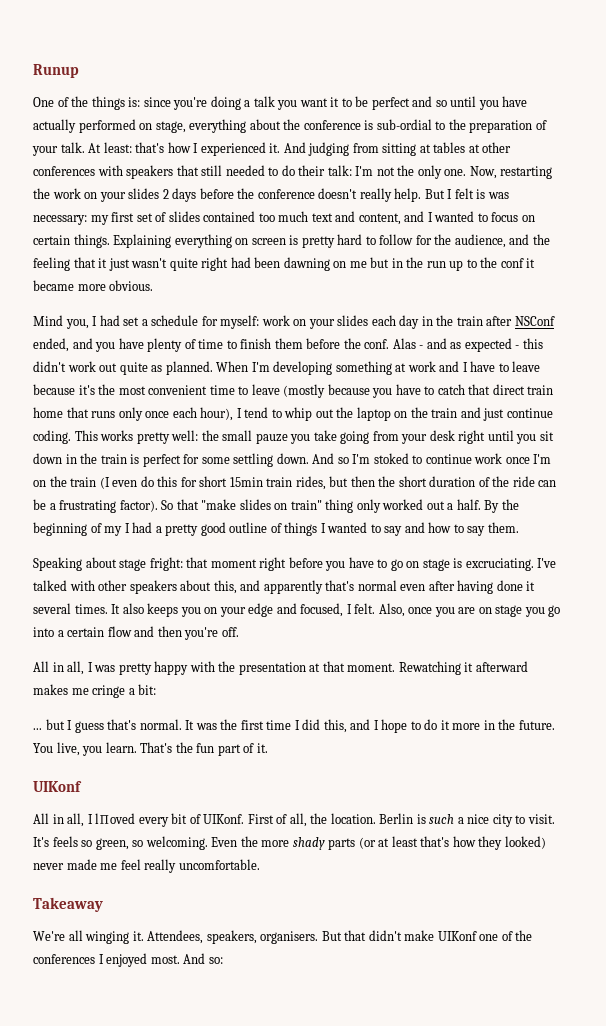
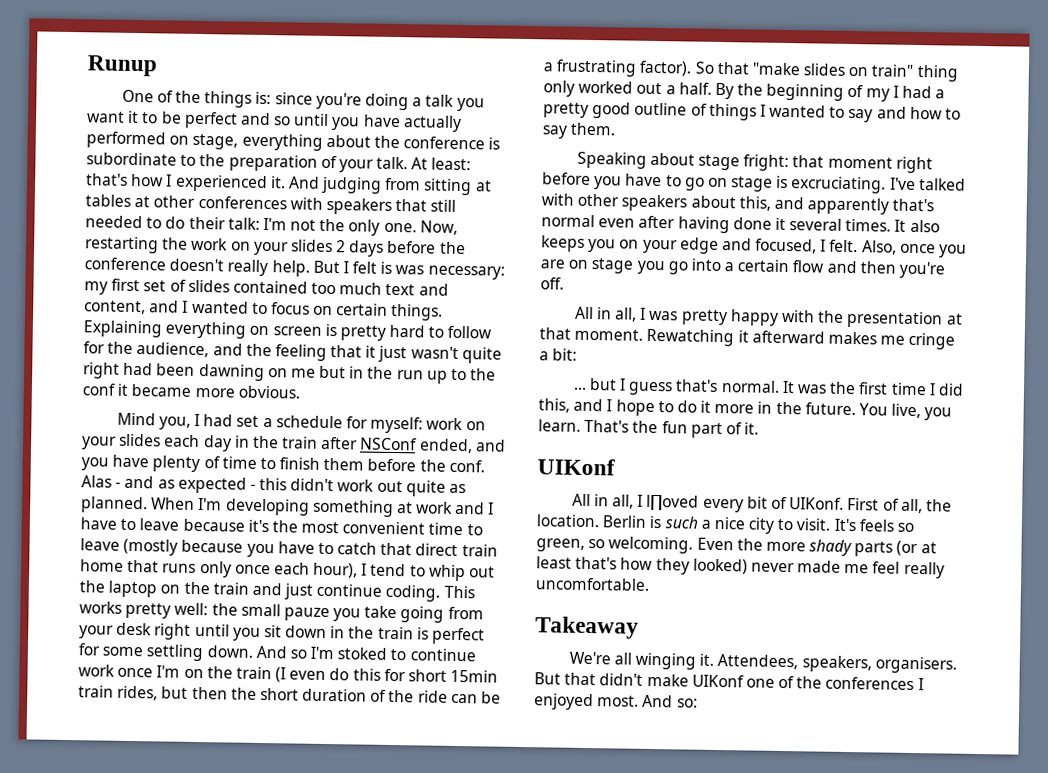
[376,119,432,130] sub-ordial -> [86,152,177,166] subordinate

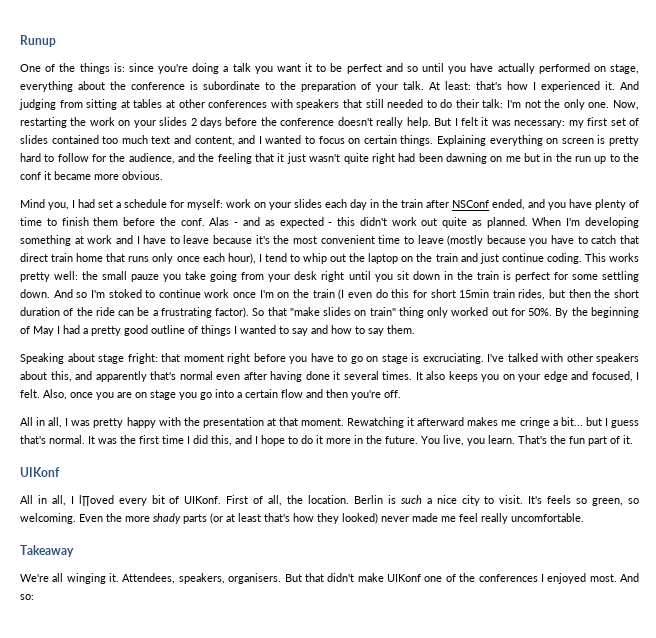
[380,261,393,274] is -> [481,117,489,126] it
[665,82,712,95] a half. -> [510,308,553,316] for 50%.
[865,88,890,102] my -> [33,326,54,336] May
[552,348,578,361] [572,386,587,390] bit: // ... -> [560,417,583,426] bit...

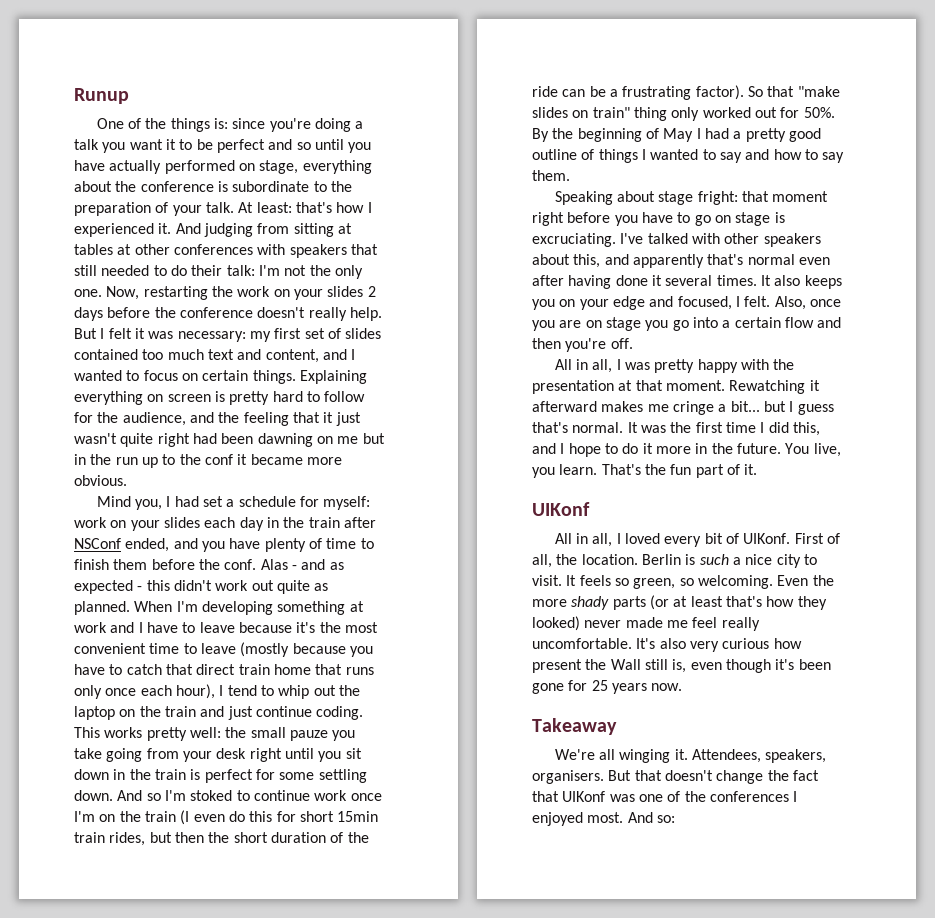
[78,495,114,506] l∏oved -> [625,533,661,544] loved
[528,496,543,504] It's -> [566,575,577,586] It
(584, 517) none -> [636,638,802,652] [532,659,831,673] [532,680,683,694] It's also very curious how present the Wall still is, even though it's been gone for 25 years now.
[327,573,422,582] didn't make UIKonf -> [664,770,819,784] [532,791,635,802] doesn't change the fact that UIKonf was

